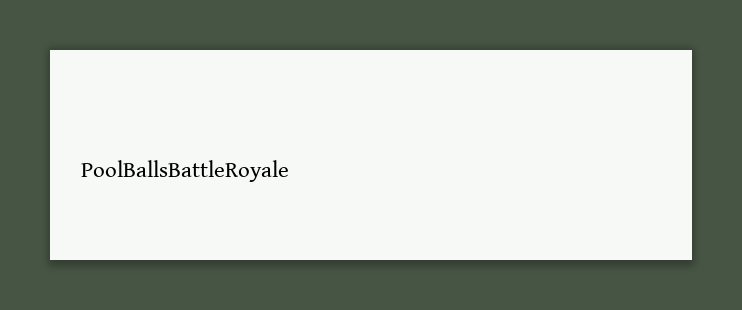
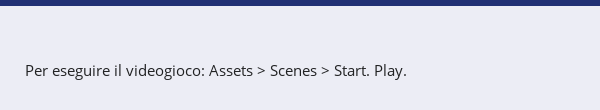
[81,160,289,182] PoolBallsBattleRoyale -> [25,64,408,80] Per eseguire il videogioco: Assets > Scenes > Start. Play.

